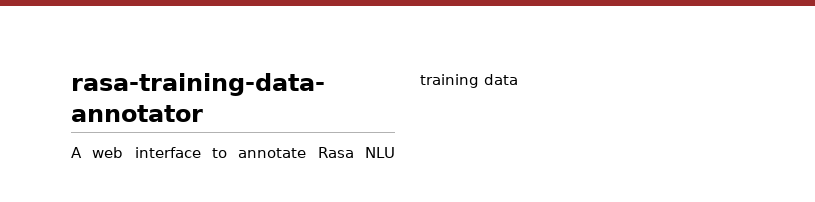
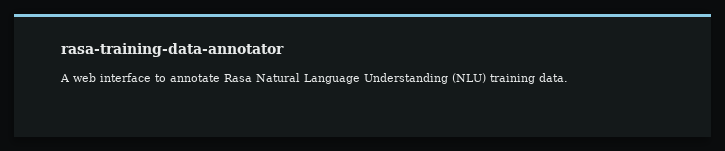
[365,147,395,158] [420,74,518,88] NLU training data -> [256,73,568,84] Natural Language Understanding (NLU) training data.

